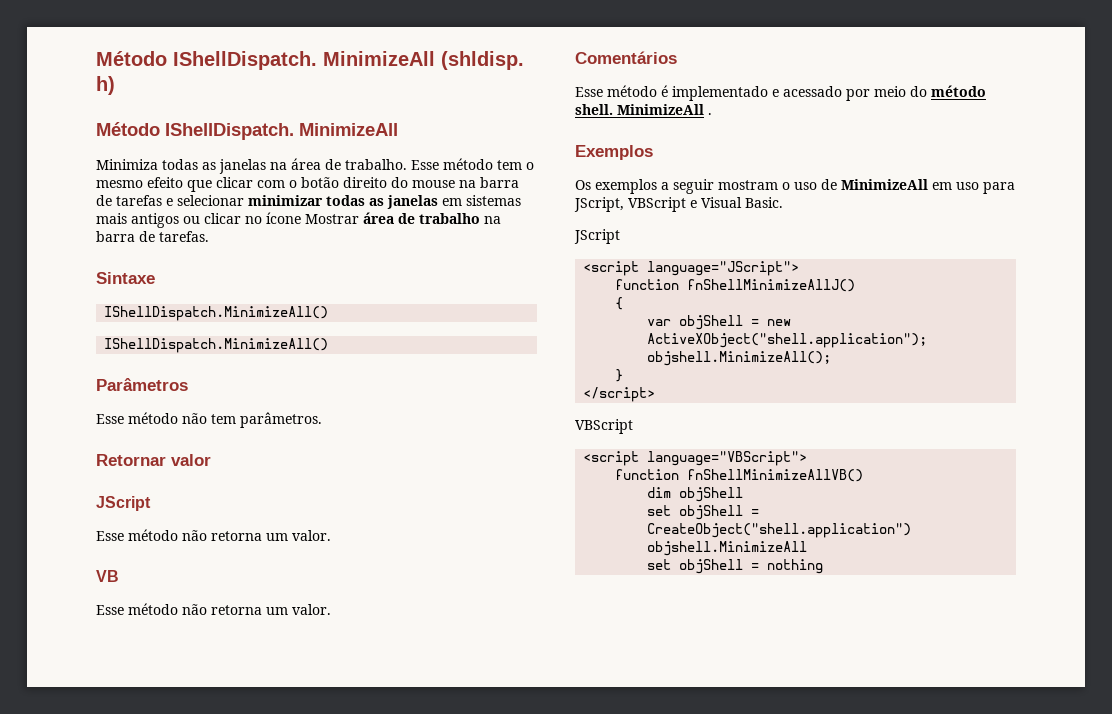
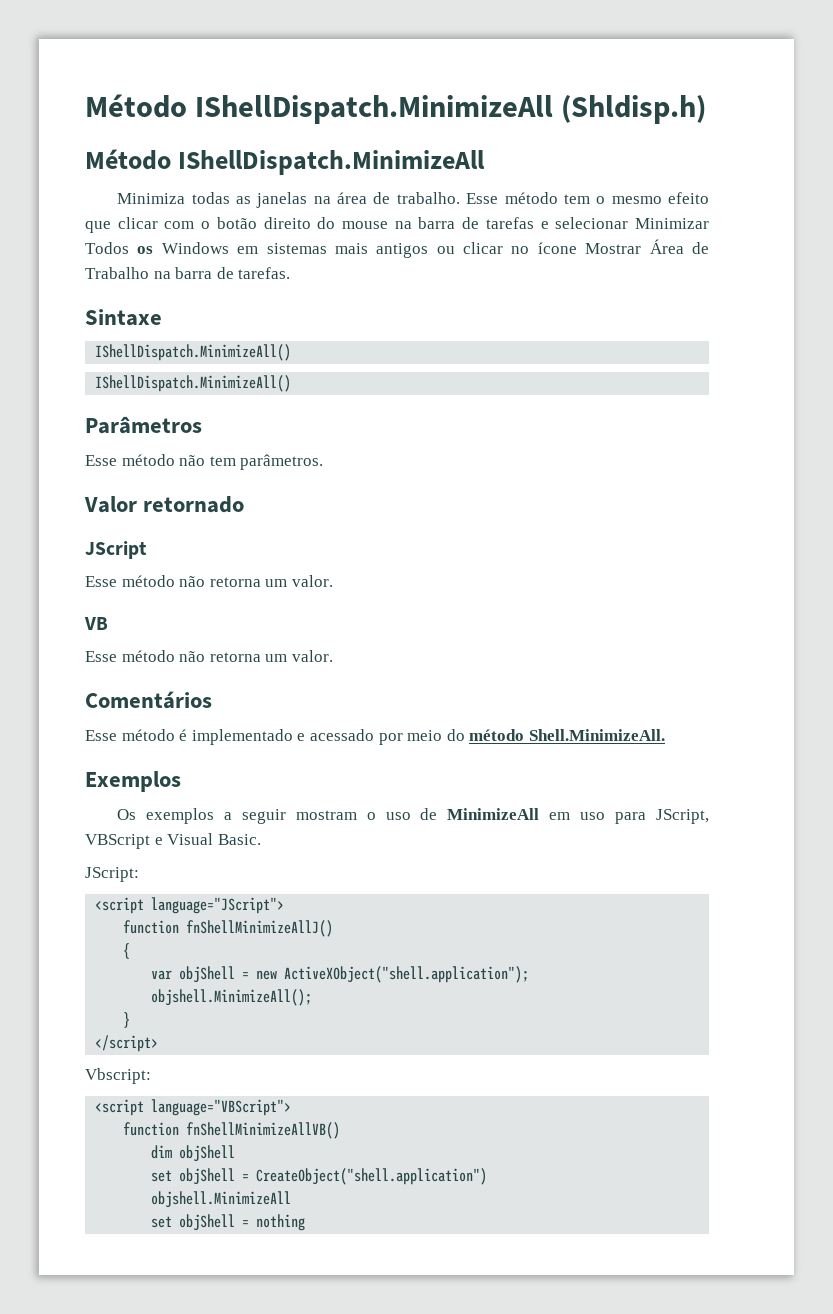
[96,51,524,70] [96,76,115,95] [96,122,398,140] Método IShellDispatch. MinimizeAll (shldisp. h) // Método IShellDispatch. MinimizeAll -> [85,94,707,124] [85,149,486,175] Método IShellDispatch.MinimizeAll (Shldisp.h) // Método IShellDispatch.MinimizeAll
[248,195,438,209] minimizar todas as janelas -> [635,218,710,229] [85,242,229,254] Minimizar Todos os Windows
[363,212,480,224] área de trabalho -> [649,239,709,254] [85,267,149,279] Área de Trabalho
[96,454,211,466] Retornar valor -> [84,496,245,513] Valor retornado
[575,104,712,115] shell. MinimizeAll . -> [528,729,665,741] Shell.MinimizeAll.
[574,229,620,244] JScript -> [85,867,139,882] JScript:
[575,419,633,434] VBScript -> [85,1068,151,1084] Vbscript:

